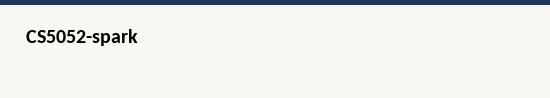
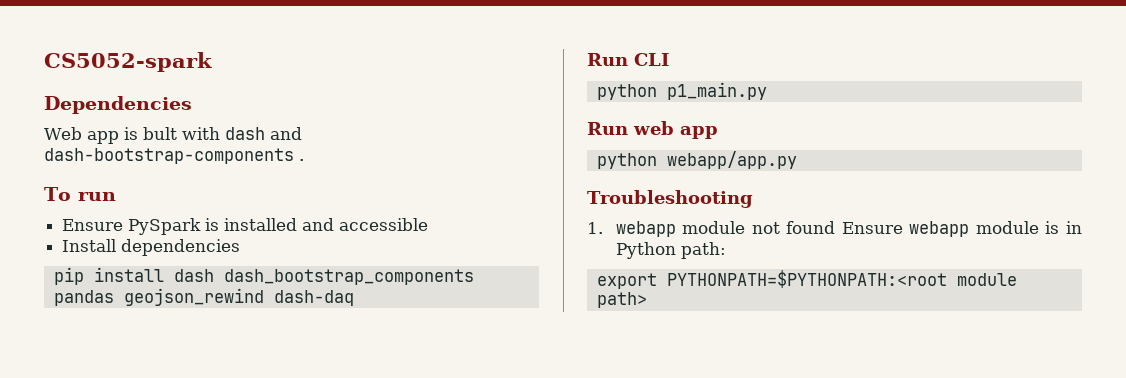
(138, 37) none -> [44,96,192,114] [44,127,302,144] [44,148,304,164] [44,187,116,201] [62,218,429,235] [62,239,241,256] [53,267,474,285] [53,288,354,306] [587,53,669,66] [596,82,767,100] [587,121,718,139] [596,151,797,169] [587,190,753,208] [587,221,1082,237] [615,242,726,259] [596,270,1017,289] [596,292,647,308] // Dependencies // Web app is bult with dash and dash-bootstrap-components . // To run // Ensure PySpark is installed and accessible // Install dependencies // pip install dash dash_bootstrap_components pandas geojson_rewind dash-daq // Run CLI // python p1_main.py // Run web app // python webapp/app.py // Troubleshooting // 1. webapp module not found Ensure webapp module is in Python path: // export PYTHONPATH=$PYTHONPATH:<root module path>

